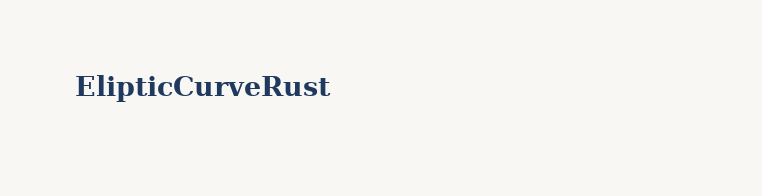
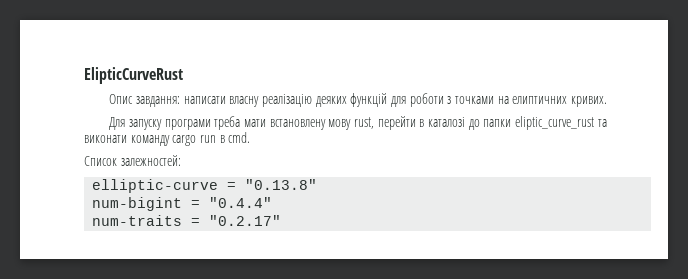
(331, 88) none -> [109,93,607,107] [109,116,607,130] [84,132,251,146] [84,155,181,166] [92,179,318,193] [92,197,273,211] [92,215,282,226] // Опис завдання: написати власну реалізацію деяких функцій для роботи з точками на елиптичних кривих. // Для запуску програми треба мати встановлену мову rust, перейти в каталозі до папки eliptic_curve_rust та виконати команду cargo run в cmd. // Список залежностей: // elliptic-curve = "0.13.8" // num-bigint = "0.4.4" // num-traits = "0.2.17"

